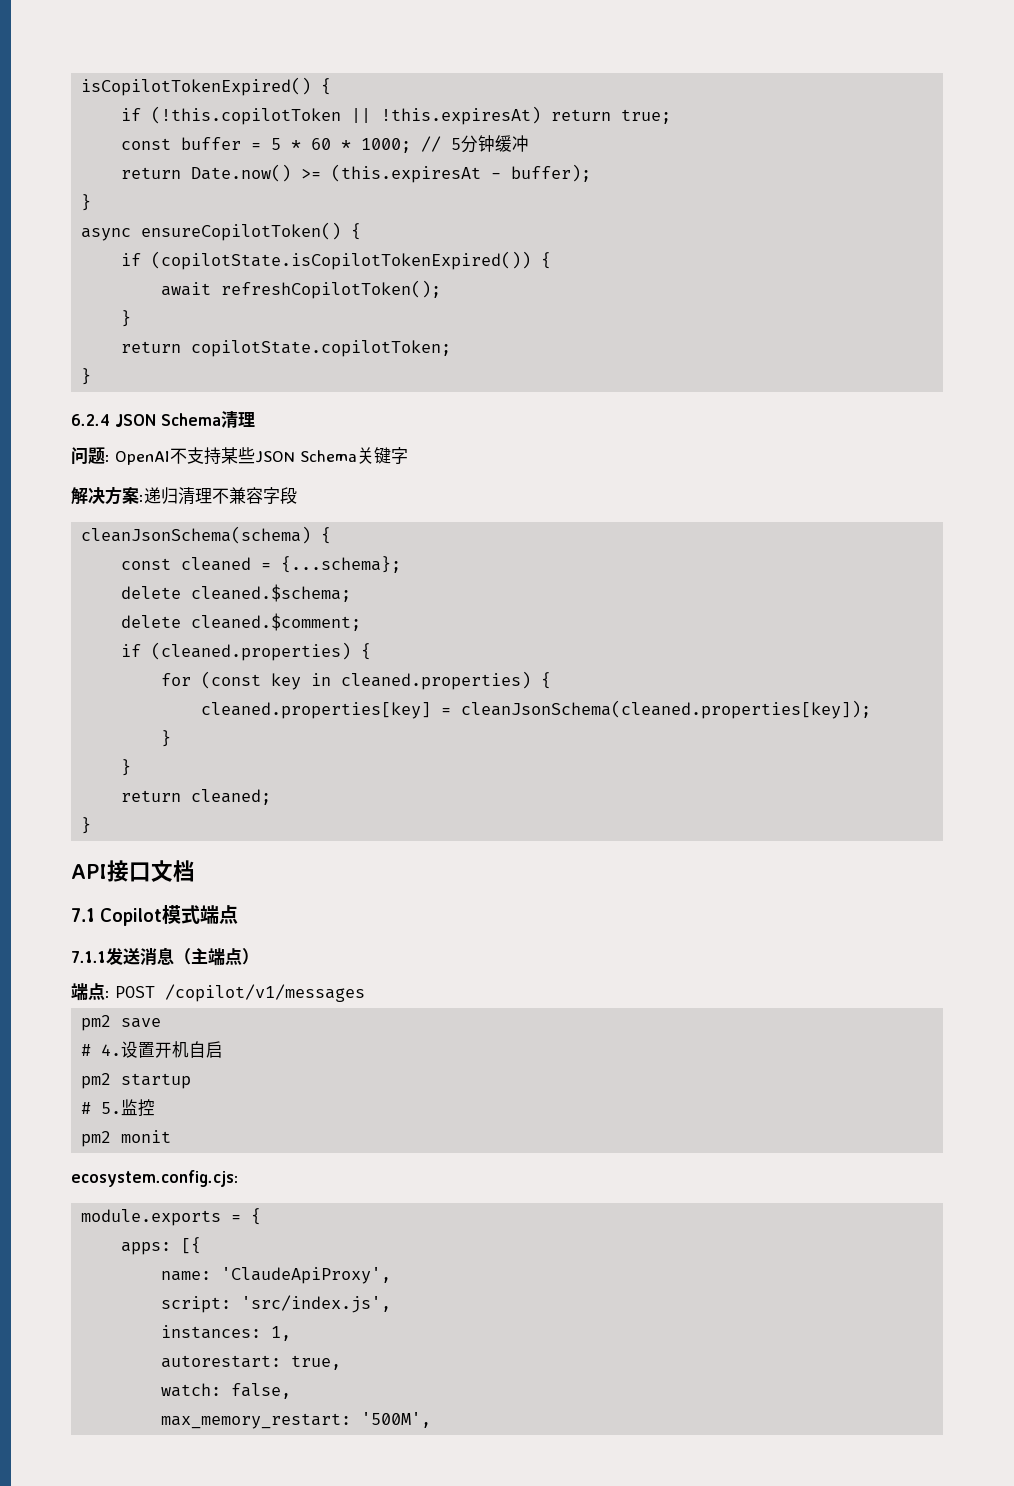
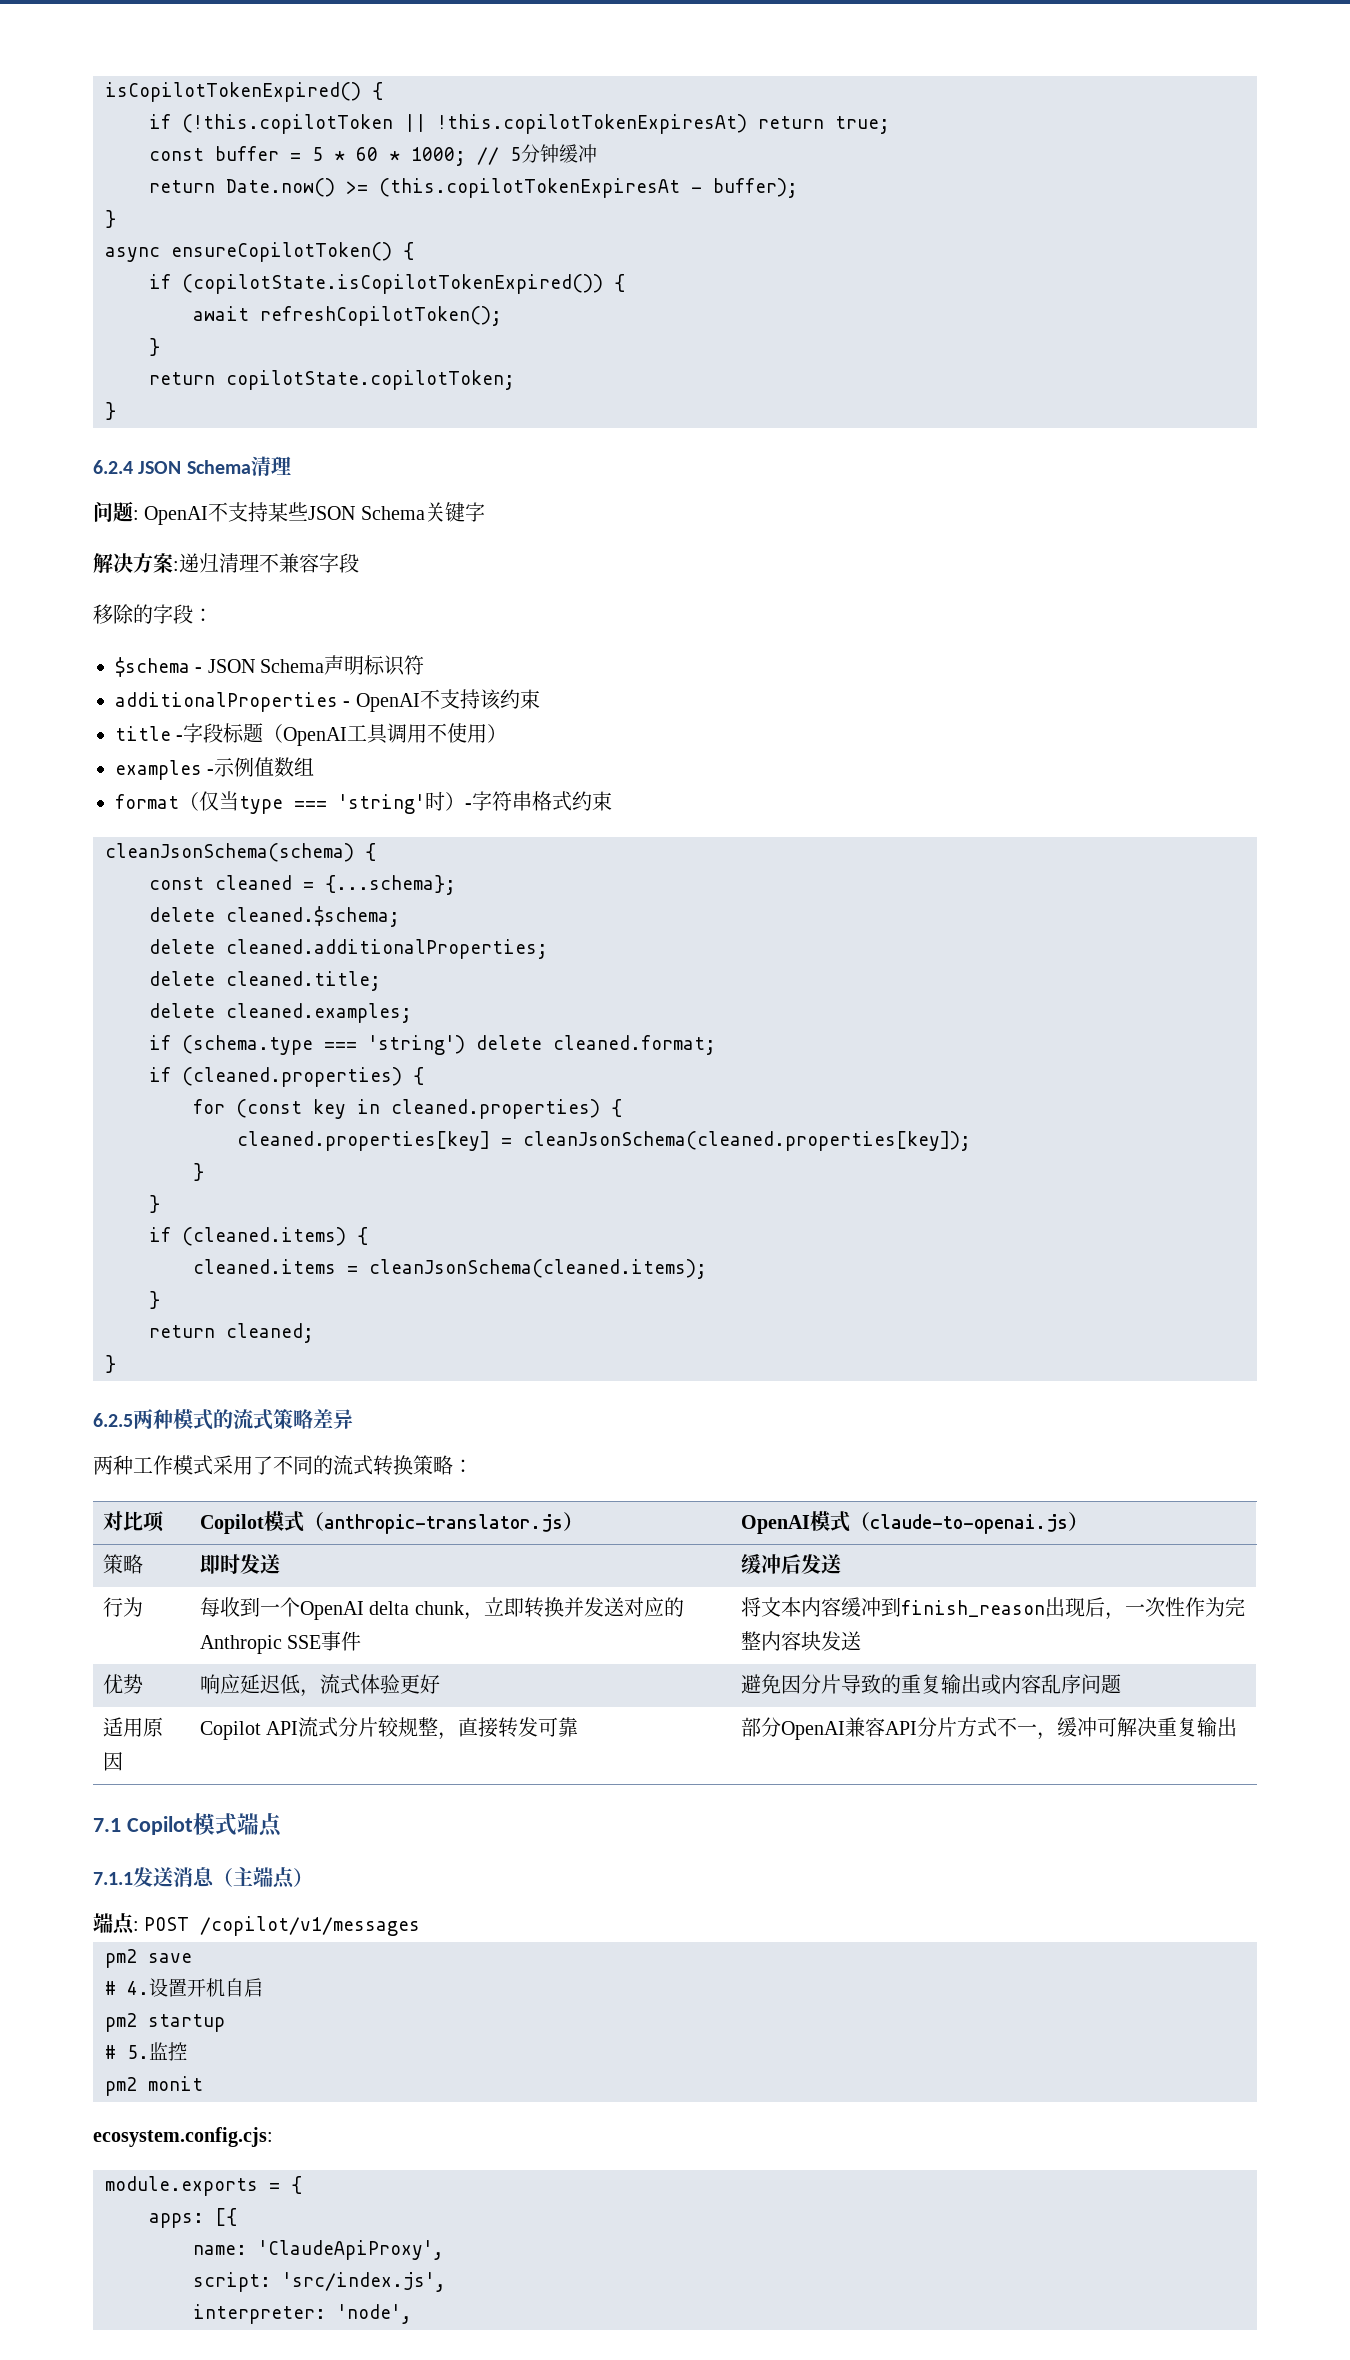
[381,106,542,125] !this.expiresAt) -> [437,114,747,134] !this.copilotTokenExpiresAt)
[331,164,482,183] (this.expiresAt -> [379,178,680,198] (this.copilotTokenExpiresAt
(297, 495) none -> [93,604,213,624] [115,655,425,677] [115,689,540,712] [115,723,508,746] [115,757,315,780] [115,791,612,814] // 移除的字段： // $schema - JSON Schema声明标识符 // additionalProperties - OpenAI不支持该约束 // title -字段标题（OpenAI工具调用不使用） // examples -示例值数组 // format（仅当type === 'string'时）-字符串格式约束
[191,613,362,631] cleaned.$comment; -> [226,939,548,959] [149,971,381,991] [149,1003,412,1023] [149,1035,716,1055] cleaned.additionalProperties; // delete cleaned.title; // delete cleaned.examples; // if (schema.type === 'string') delete cleaned.format;
[121,789,272,805] [81,817,92,834] [71,860,195,882] return cleaned; // } // API接口文档 -> [149,1227,368,1246] [193,1259,707,1279] [149,1291,160,1309] [149,1323,314,1343] [105,1355,116,1373] [93,1409,353,1430] [93,1455,473,1476] [102,1511,164,1532] [199,1511,583,1534] [740,1511,1088,1534] [102,1554,143,1574] [199,1554,281,1574] [740,1554,842,1574] [102,1597,143,1617] [199,1597,684,1620] [199,1631,362,1654] [740,1597,1245,1620] [740,1631,861,1651] [102,1674,143,1694] [199,1674,440,1697] [740,1674,1121,1695] [102,1717,163,1737] [102,1752,123,1771] [199,1717,579,1740] [740,1717,1237,1740] if (cleaned.items) { // cleaned.items = cleanJsonSchema(cleaned.items); // } // return cleaned; // } // 6.2.5两种模式的流式策略差异 // 两种工作模式采用了不同的流式转换策略： // 对比项 | Copilot模式（anthropic-translator.js） | OpenAI模式（claude-to-openai.js） // 策略 | 即时发送 | 缓冲后发送 // 行为 | 每收到一个OpenAI delta chunk，立即转换并发送对应的Anthropic SSE事件 | 将文本内容缓冲到finish_reason出现后，一次性作为完整内容块发送 // 优势 | 响应延迟低，流式体验更好 | 避免因分片导致的重复输出或内容乱序问题 // 适用原因 | Copilot API流式分片较规整，直接转发可靠 | 部分OpenAI兼容API分片方式不一，缓冲可解决重复输出
[161,1325,292,1341] [161,1355,342,1370] [161,1383,292,1399] [161,1412,432,1429] instances: 1, // autorestart: true, // watch: false, // max_memory_restart: '500M', -> [193,2304,412,2324] interpreter: 'node',

